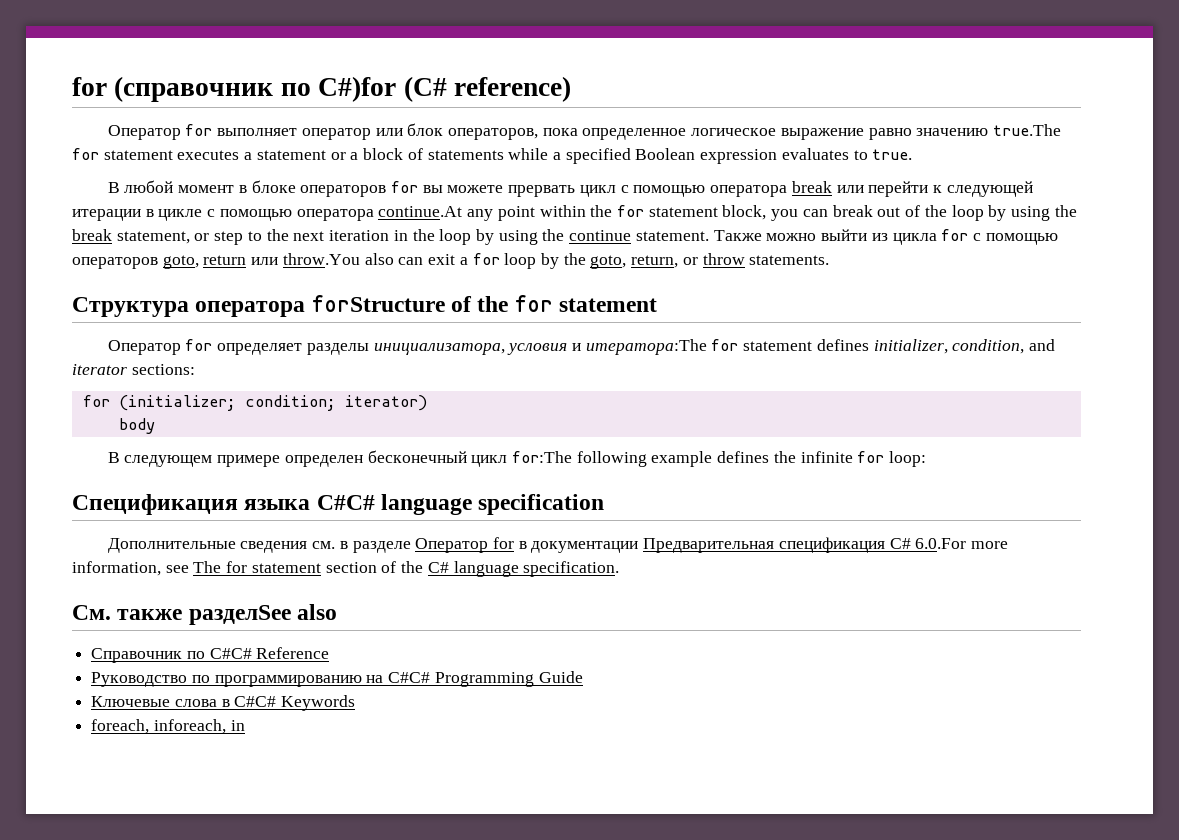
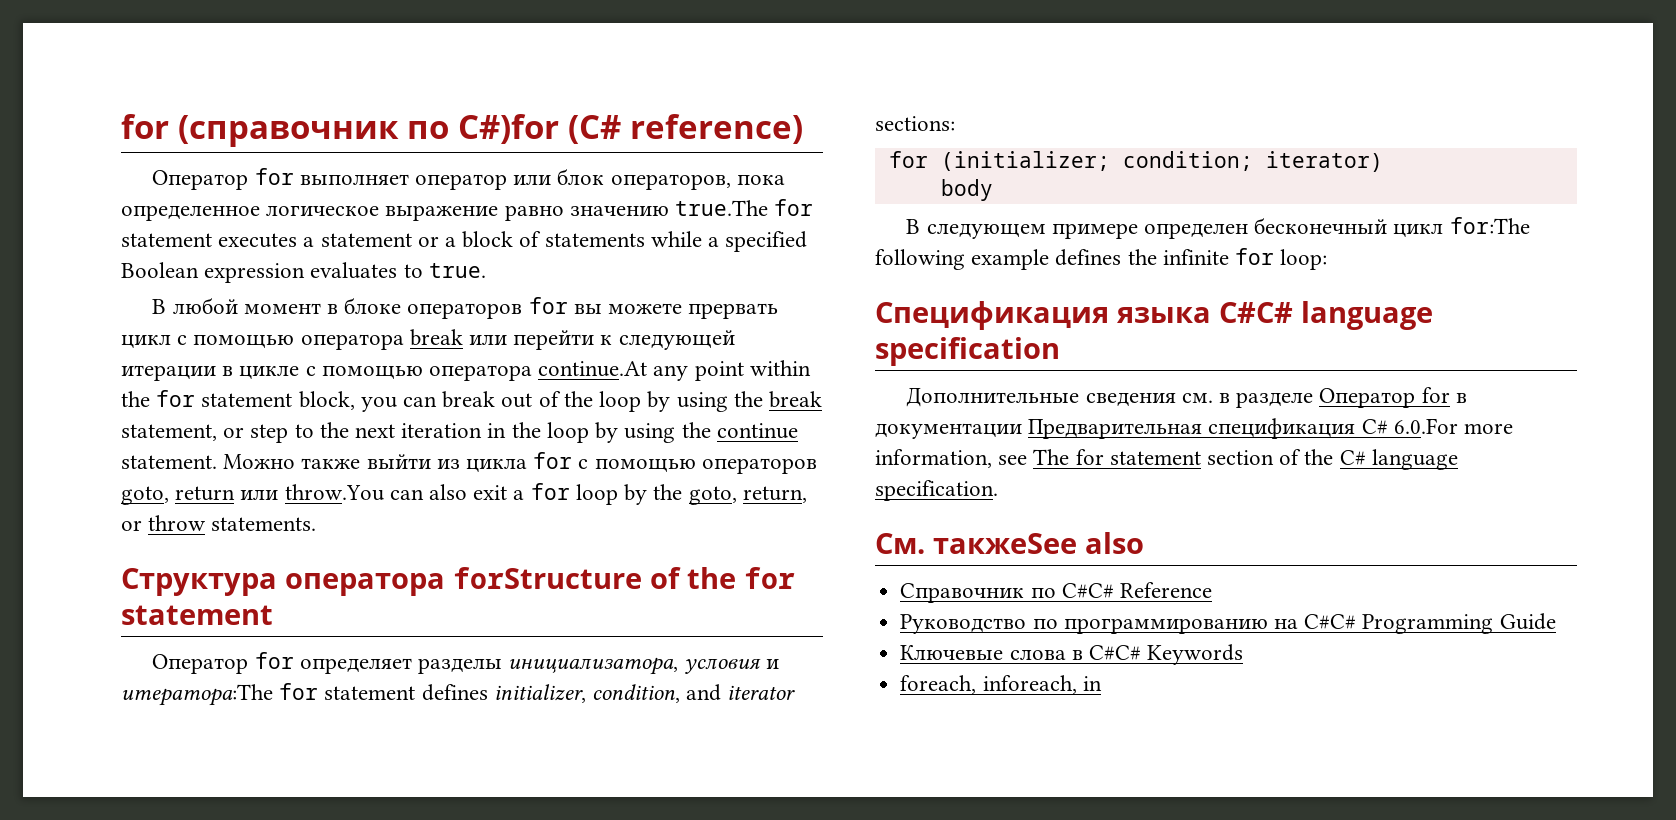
[713,230,817,241] Также можно -> [223,454,361,469] Можно также
[364,253,424,265] also can -> [389,484,468,500] can also
[117,605,291,625] также разделSee -> [933,533,1077,554] такжеSee

